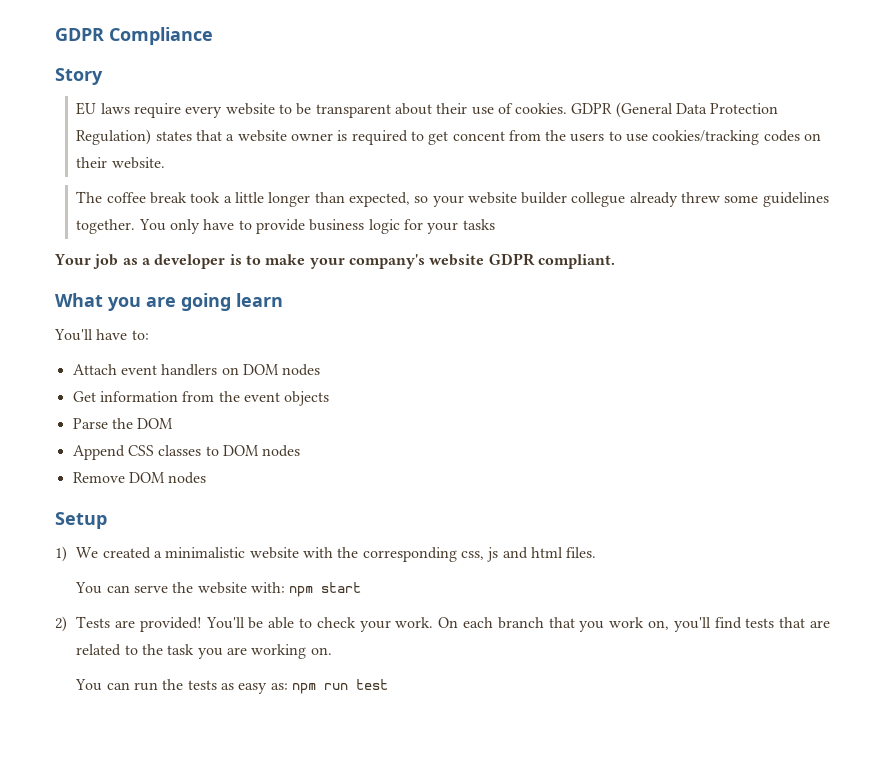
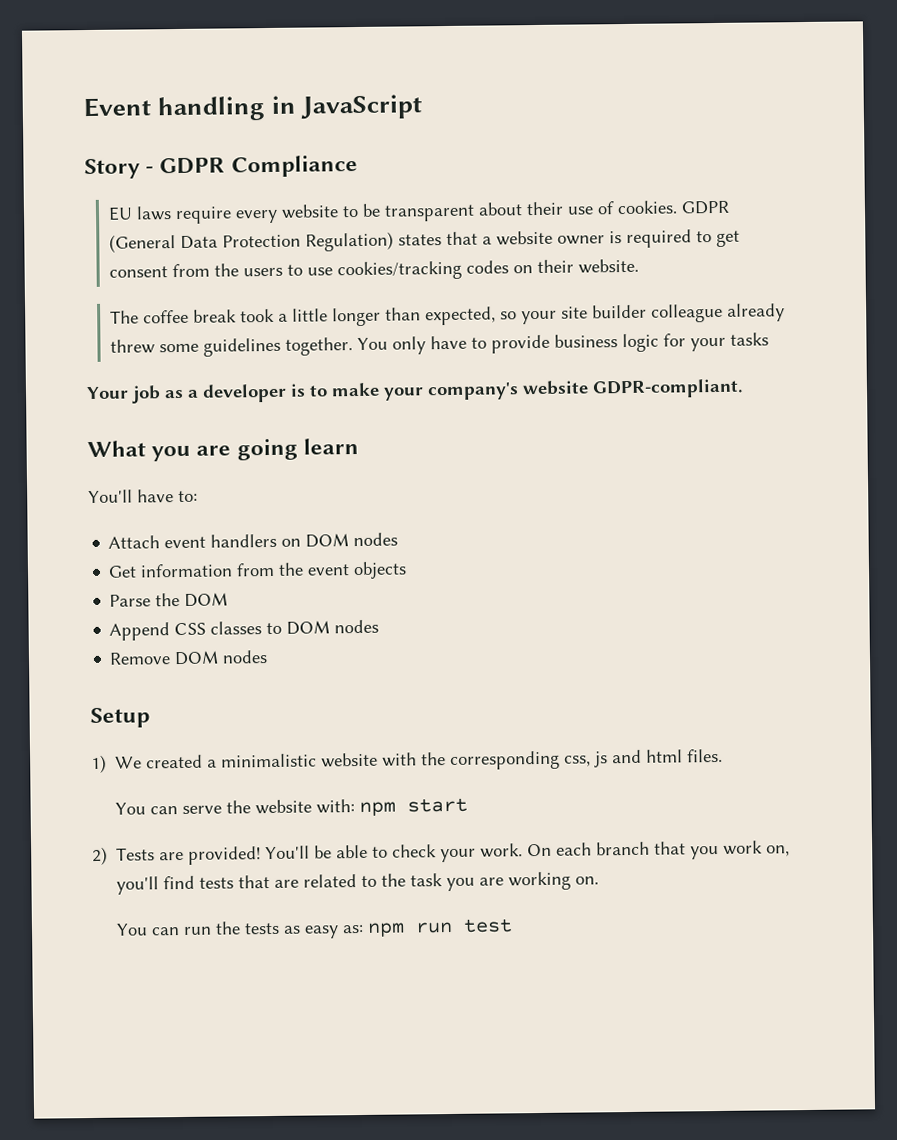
(55, 34) none -> [83,94,423,122] [84,158,155,180] Event handling in JavaScript // Story -
[55,68,103,85] // Story -> (358, 166) none
[452,131,505,141] concent -> [109,266,169,278] consent
[467,192,626,207] website builder collegue -> [561,303,724,323] site builder colleague
[488,253,615,269] GDPR compliant. -> [592,378,744,399] GDPR-compliant.

